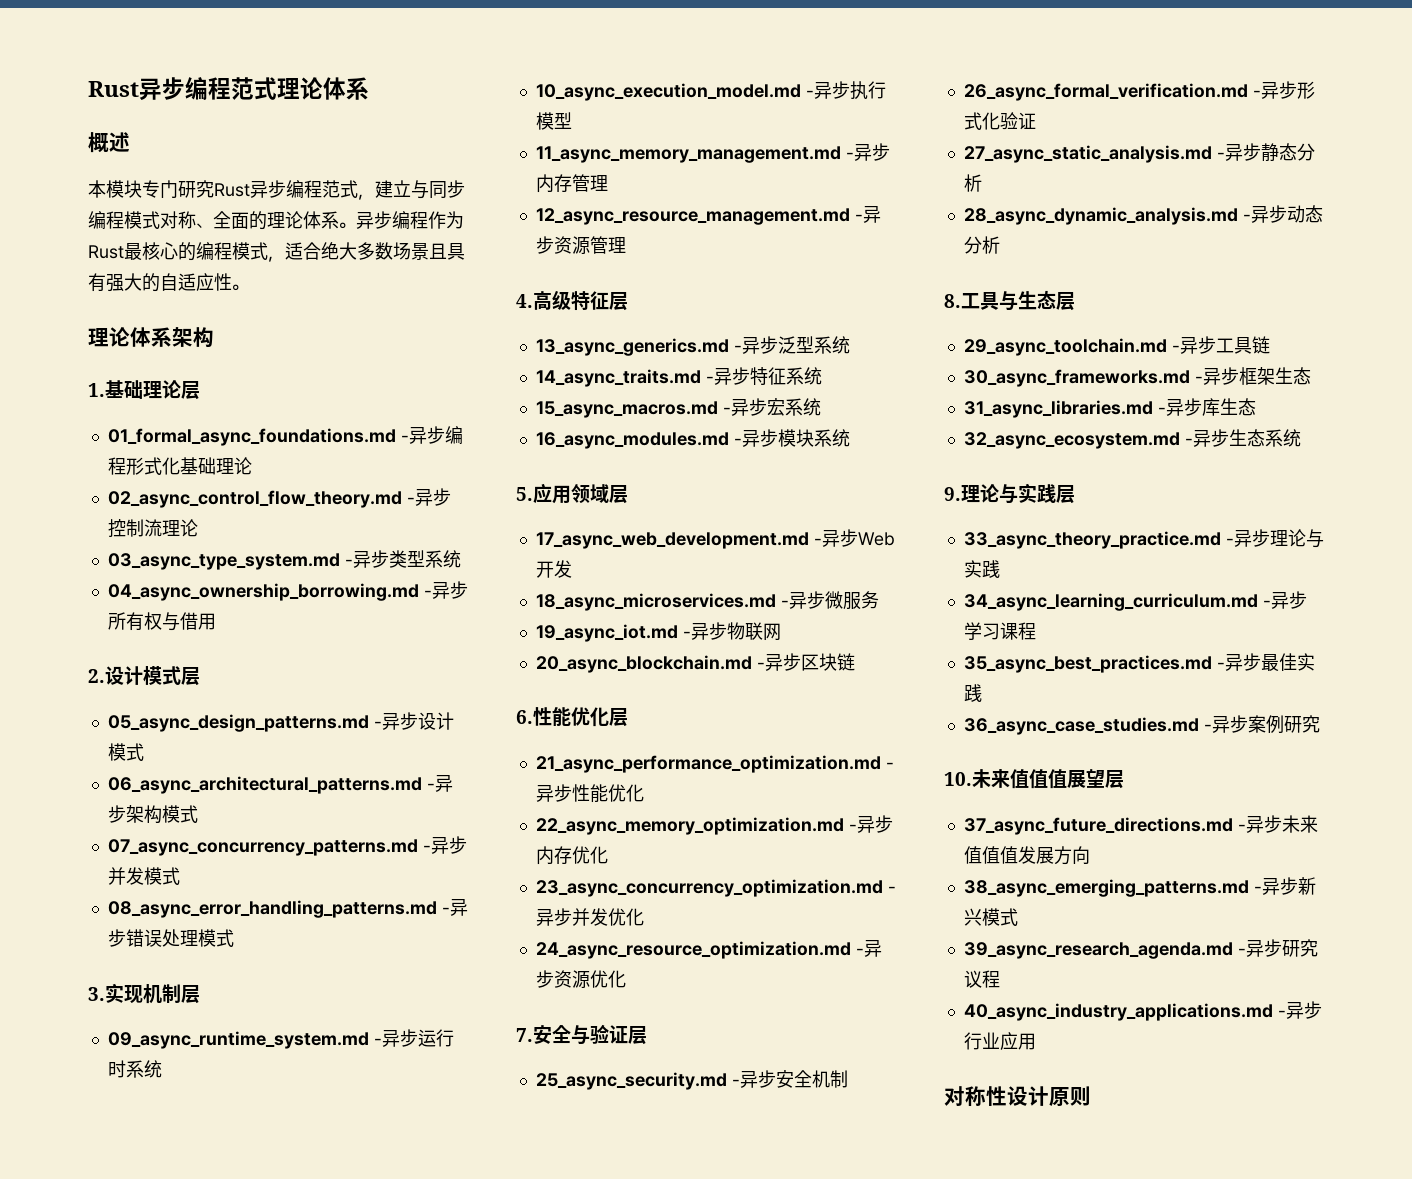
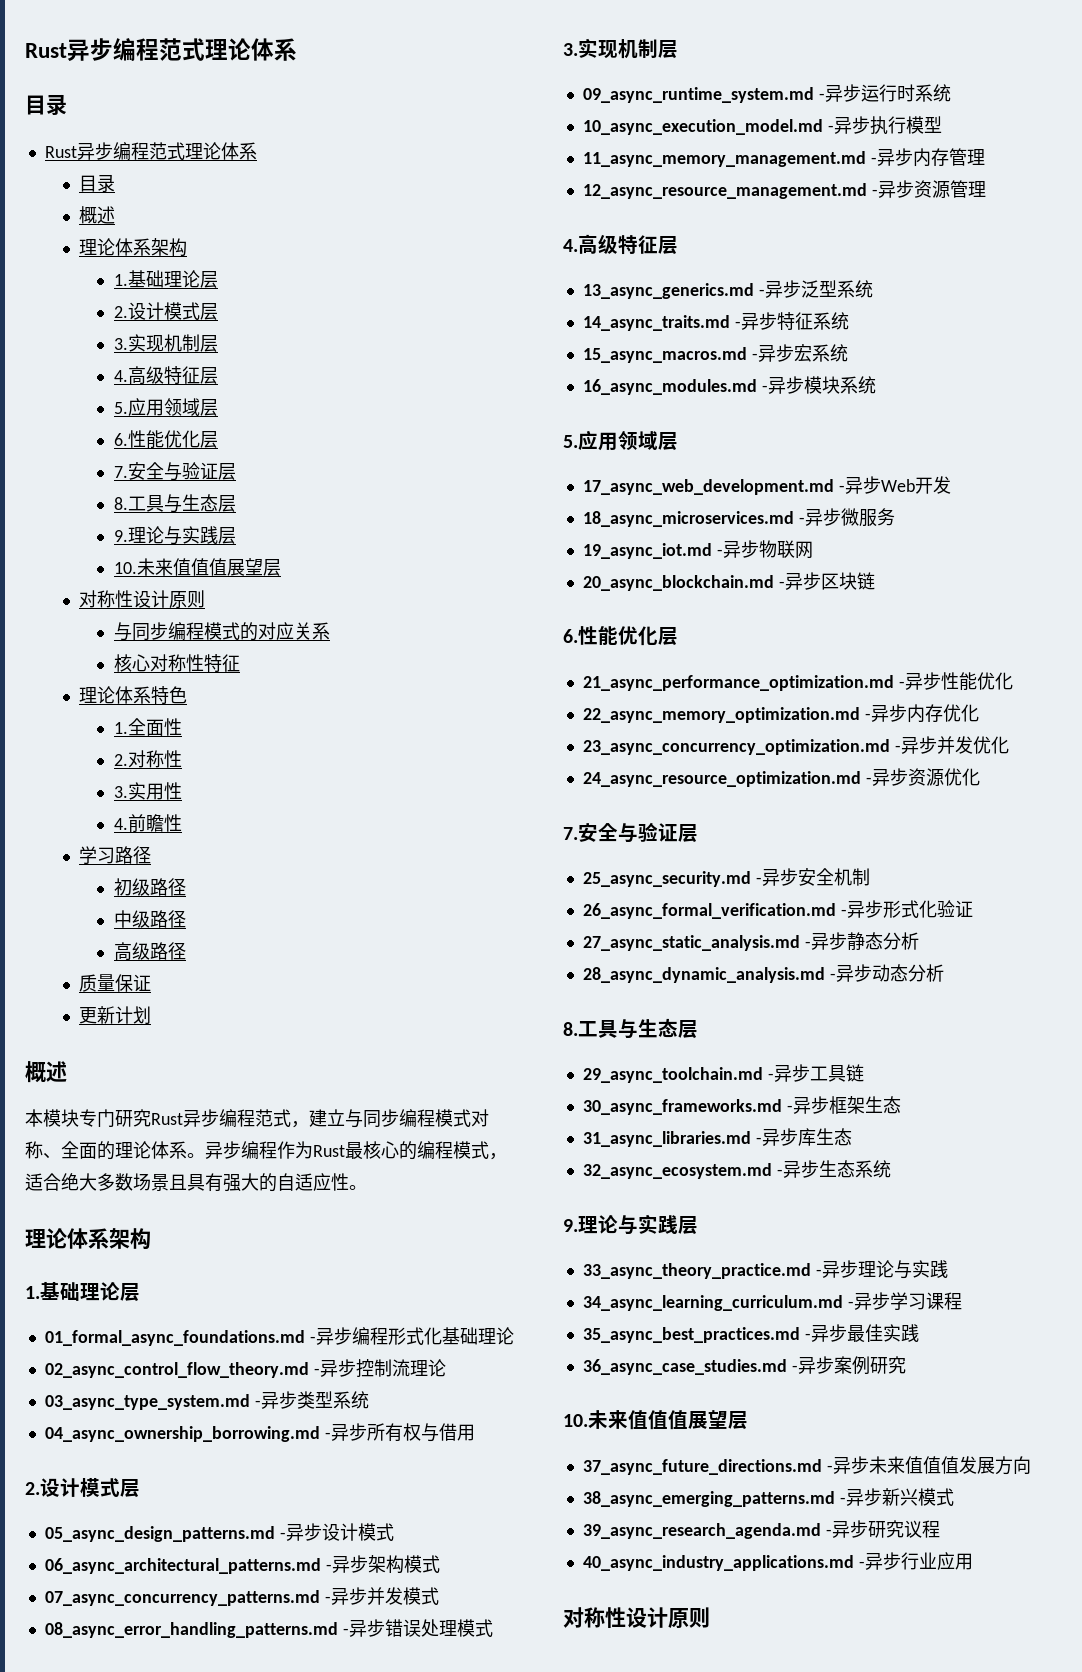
[88,77,369,101] Rust异步编程范式理论体系 -> [25,38,297,62] [25,94,67,116] [44,142,257,160] [79,174,116,192] [79,206,116,224] [79,238,188,257] [113,270,218,288] [113,302,218,320] [113,334,218,352] [113,366,218,385] [113,398,218,416] [113,430,218,449] [113,462,236,481] [113,494,236,513] [113,526,236,545] [113,558,281,576] [79,590,206,608] [113,622,330,641] [113,654,240,672] [79,686,188,704] [113,718,182,736] [113,750,182,768] [113,782,182,800] [113,814,182,832] [79,846,152,864] [113,878,186,896] [113,910,186,928] [113,942,186,961] [79,974,152,992] [79,1006,152,1024] Rust异步编程范式理论体系 // 目录 // Rust异步编程范式理论体系 // 目录 // 概述 // 理论体系架构 // 1.基础理论层 // 2.设计模式层 // 3.实现机制层 // 4.高级特征层 // 5.应用领域层 // 6.性能优化层 // 7.安全与验证层 // 8.工具与生态层 // 9.理论与实践层 // 10.未来值值值展望层 // 对称性设计原则 // 与同步编程模式的对应关系 // 核心对称性特征 // 理论体系特色 // 1.全面性 // 2.对称性 // 3.实用性 // 4.前瞻性 // 学习路径 // 初级路径 // 中级路径 // 高级路径 // 质量保证 // 更新计划

